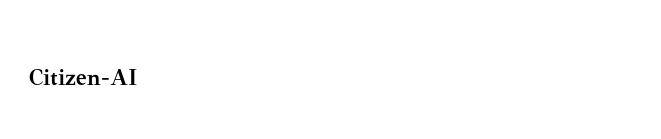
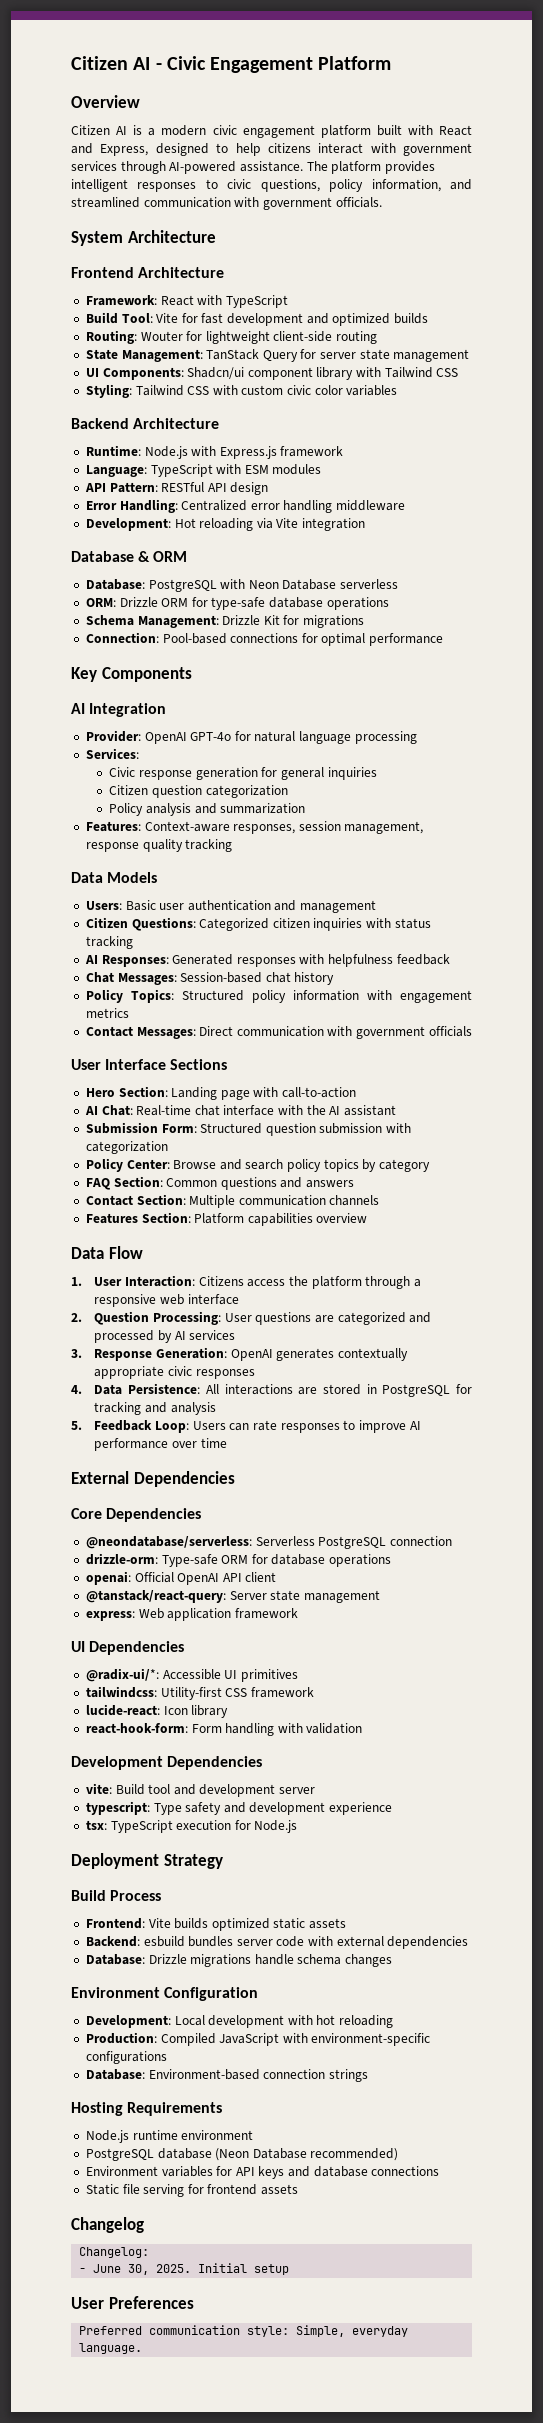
[29,68,137,86] Citizen-AI -> [71,56,392,73] [71,95,140,108] [71,125,473,138] [71,143,472,156] [71,161,435,174] [71,179,473,192] [71,197,382,210] [71,230,216,246] [71,267,225,278] [85,295,288,308] [85,312,429,326] [85,330,378,344] [85,349,470,362] [85,367,459,380] [85,384,398,398] [71,418,220,429] [85,445,344,459] [85,464,322,477] [84,482,269,495] [85,499,406,513] [85,518,366,531] [71,551,188,562] [85,579,399,592] [85,597,389,610] [85,615,365,628] [85,632,444,646] [71,667,192,682] [71,703,167,717] [85,730,417,744] [85,748,139,759] [109,767,377,780] [109,785,288,798] [109,803,306,816] [85,821,424,834] [85,839,233,852] [71,872,158,883] [85,900,377,913] [85,917,431,931] [85,936,133,949] [84,954,450,967] [85,972,335,985] [85,989,472,1003] [85,1008,129,1018] [85,1026,472,1039] [71,1059,228,1070] [85,1086,357,1100] [84,1105,397,1116] [85,1122,412,1136] [85,1141,168,1154] [85,1158,431,1172] [85,1176,355,1190] [85,1194,380,1208] [85,1212,368,1226] [71,1246,143,1259] [71,1275,421,1289] [94,1294,239,1307] [71,1311,432,1325] [94,1330,236,1343] [71,1347,409,1361] [94,1366,255,1379] [71,1383,472,1397] [94,1402,216,1415] [71,1420,421,1433] [94,1438,227,1451] [71,1471,235,1487] [71,1508,202,1522] [85,1536,452,1549] [85,1553,392,1567] [85,1571,277,1585] [85,1590,380,1603] [85,1608,298,1621] [71,1641,185,1655] [85,1668,298,1682] [85,1686,314,1700] [85,1704,229,1718] [85,1723,363,1736] [71,1756,263,1770] [85,1783,316,1797] [85,1801,393,1815] [85,1820,298,1833] [71,1853,223,1869] [71,1890,162,1901] [85,1918,347,1931] [85,1936,469,1949] [85,1954,393,1967] [71,1987,259,2001] [85,2015,394,2028] [85,2032,431,2046] [85,2051,167,2064] [85,2069,368,2082] [71,2102,223,2116] [85,2130,254,2143] [85,2148,399,2161] [85,2166,440,2179] [85,2184,299,2197] [71,2217,144,2233] [79,2247,150,2258] [79,2263,290,2275] [71,2296,194,2309] [79,2325,409,2337] [79,2343,143,2354] Citizen AI - Civic Engagement Platform // Overview // Citizen AI is a modern civic engagement platform built with React and Express, designed to help citizens interact with government services through AI-powered assistance. The platform provides intelligent responses to civic questions, policy information, and streamlined communication with government officials. // System Architecture // Frontend Architecture // Framework: React with TypeScript // Build Tool: Vite for fast development and optimized builds // Routing: Wouter for lightweight client-side routing // State Management: TanStack Query for server state management // UI Components: Shadcn/ui component library with Tailwind CSS // Styling: Tailwind CSS with custom civic color variables // Backend Architecture // Runtime: Node.js with Express.js framework // Language: TypeScript with ESM modules // API Pattern: RESTful API design // Error Handling: Centralized error handling middleware // Development: Hot reloading via Vite integration // Database & ORM // Database: PostgreSQL with Neon Database serverless // ORM: Drizzle ORM for type-safe database operations // Schema Management: Drizzle Kit for migrations // Connection: Pool-based connections for optimal performance // Key Components // AI Integration // Provider: OpenAI GPT-4o for natural language processing // Services: // Civic response generation for general inquiries // Citizen question categorization // Policy analysis and summarization // Features: Context-aware responses, session management, response quality tracking // Data Models // Users: Basic user authentication and management // Citizen Questions: Categorized citizen inquiries with status tracking // AI Responses: Generated responses with helpfulness feedback // Chat Messages: Session-based chat history // Policy Topics: Structured policy information with engagement metrics // Contact Messages: Direct communication with government officials // User Interface Sections // Hero Section: Landing page with call-to-action // AI Chat: Real-time chat interface with the AI assistant // Submission Form: Structured question submission with categorization // Policy Center: Browse and search policy topics by category // FAQ Section: Common questions and answers // Contact Section: Multiple communication channels // Features Section: Platform capabilities overview // Data Flow // 1. User Interaction: Citizens access the platform through a responsive web interface // 2. Question Processing: User questions are categorized and processed by AI services // 3. Response Generation: OpenAI generates contextually appropriate civic responses // 4. Data Persistence: All interactions are stored in PostgreSQL for tracking and analysis // 5. Feedback Loop: Users can rate responses to improve AI performance over time // External Dependencies // Core Dependencies // @neondatabase/serverless: Serverless PostgreSQL connection // drizzle-orm: Type-safe ORM for database operations // openai: Official OpenAI API client // @tanstack/react-query: Server state management // express: Web application framework // UI Dependencies // @radix-ui/*: Accessible UI primitives // tailwindcss: Utility-first CSS framework // lucide-react: Icon library // react-hook-form: Form handling with validation // Development Dependencies // vite: Build tool and development server // typescript: Type safety and development experience // tsx: TypeScript execution for Node.js // Deployment Strategy // Build Process // Frontend: Vite builds optimized static assets // Backend: esbuild bundles server code with external dependencies // Database: Drizzle migrations handle schema changes // Environment Configuration // Development: Local development with hot reloading // Production: Compiled JavaScript with environment-specific configurations // Database: Environment-based connection strings // Hosting Requirements // Node.js runtime environment // PostgreSQL database (Neon Database recommended) // Environment variables for API keys and database connections // Static file serving for frontend assets // Changelog // Changelog: // - June 30, 2025. Initial setup // User Preferences // Preferred communication style: Simple, everyday language.

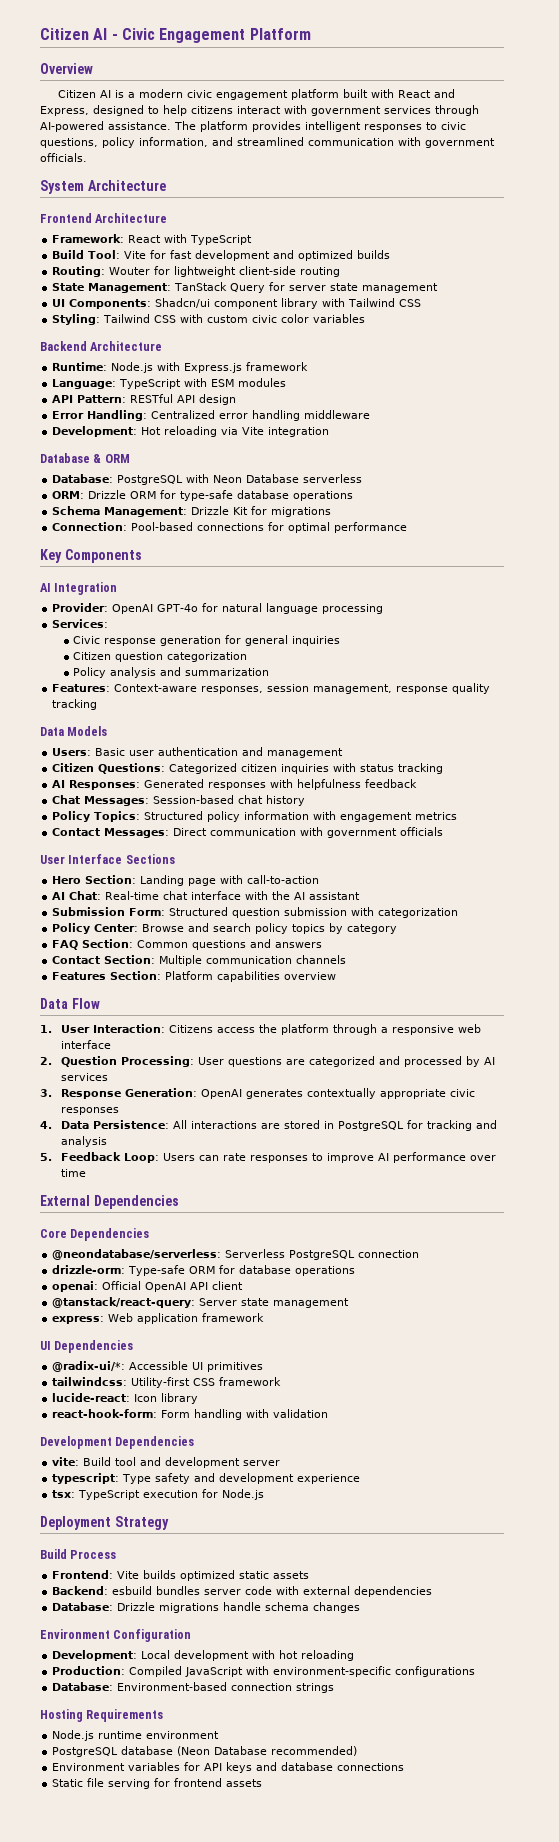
[71,2217,144,2233] [79,2247,150,2258] [79,2263,290,2275] [71,2296,194,2309] [79,2325,409,2337] [79,2343,143,2354] // Changelog // Changelog: // - June 30, 2025. Initial setup // User Preferences // Preferred communication style: Simple, everyday language. -> (263, 1783) none

